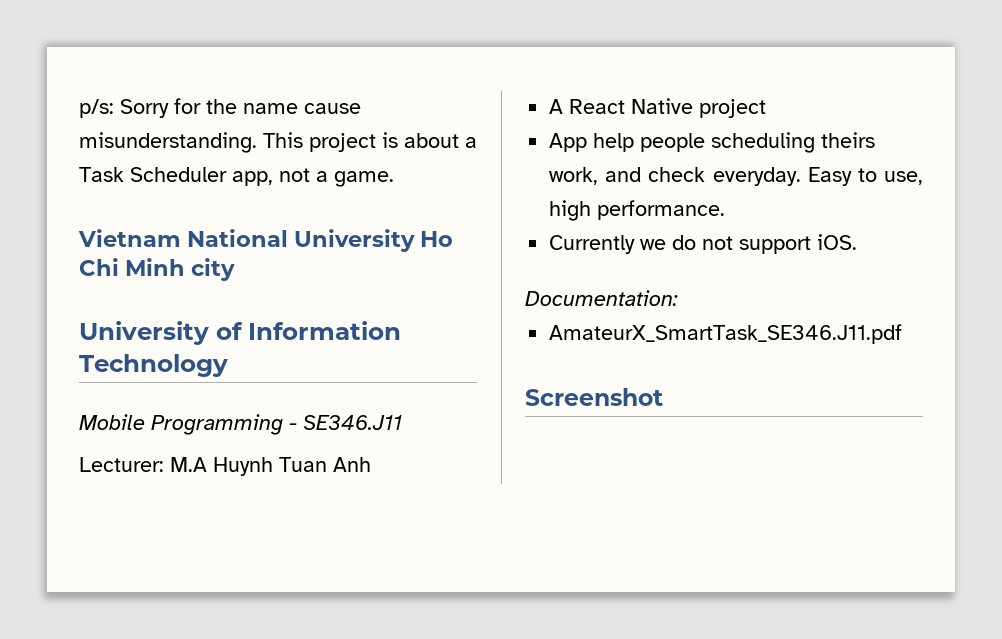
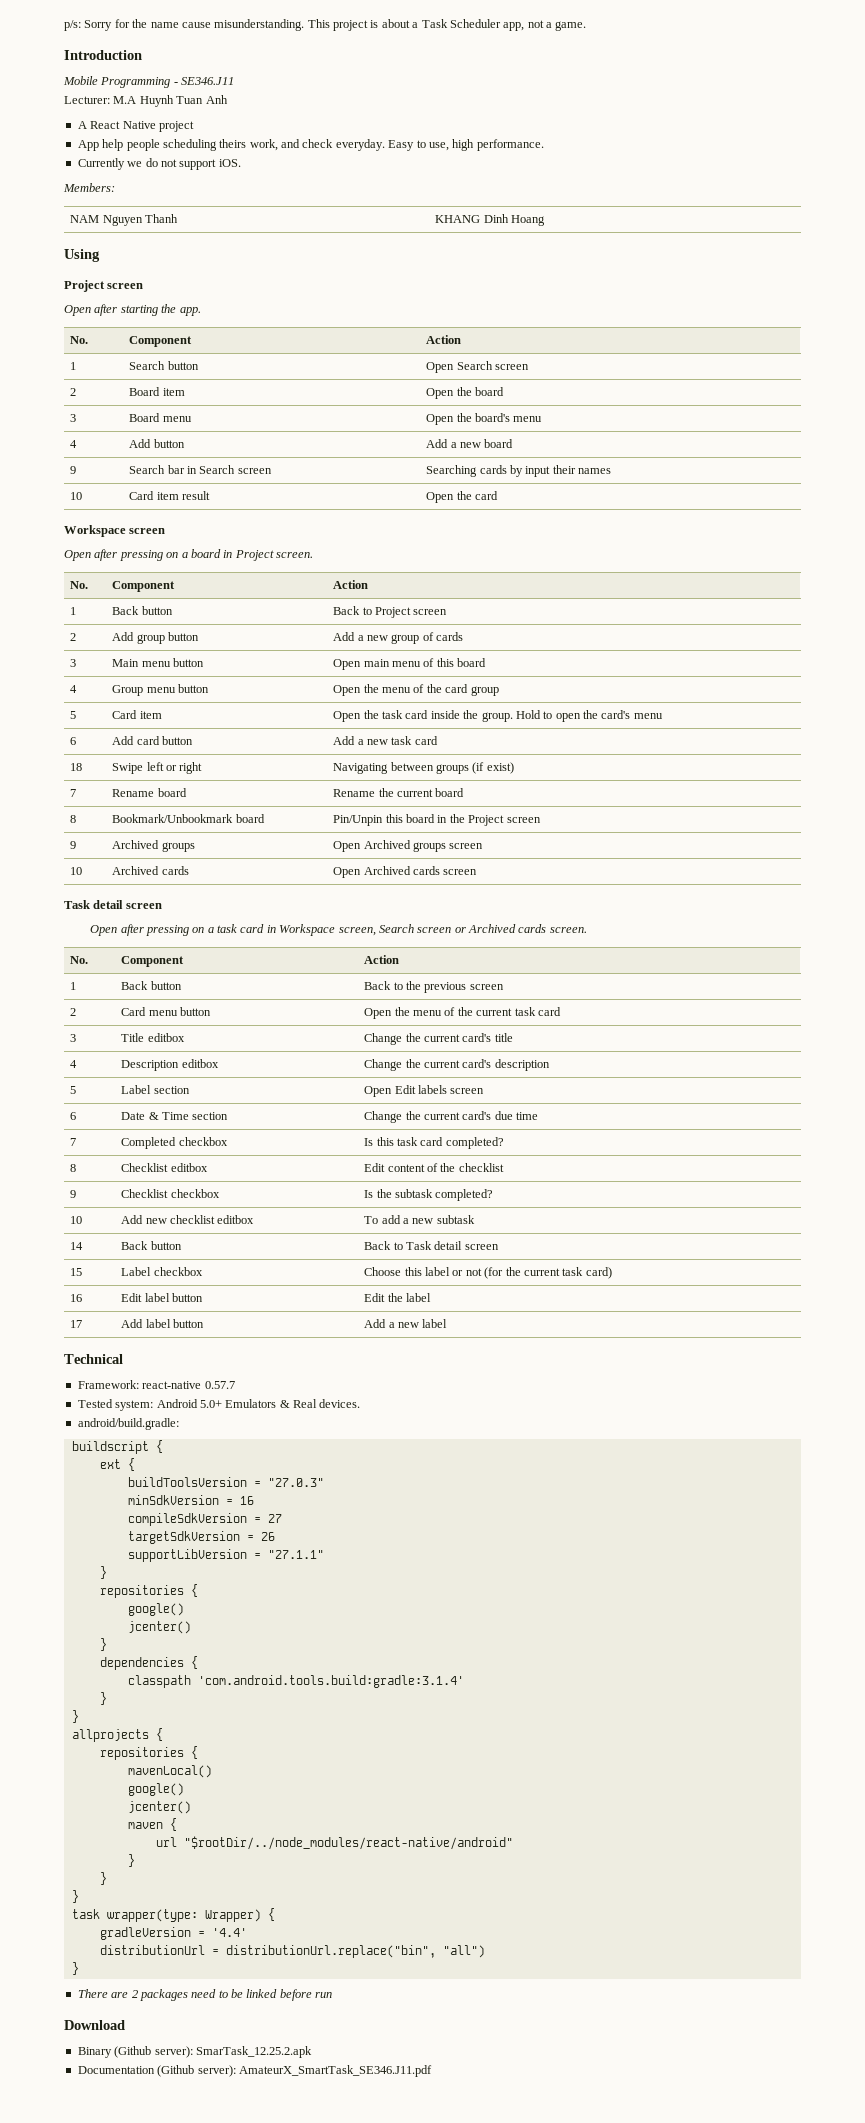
[78,229,454,252] [79,258,236,281] [79,321,401,345] [79,354,228,377] Vietnam National University Ho Chi Minh city // University of Information Technology -> [64,50,142,60] Introduction
[525,290,678,306] Documentation: // -> [63,183,115,192] [70,214,179,226] [435,214,546,226] [64,249,100,262] [64,280,144,292] [64,304,201,316] [70,336,89,344] [129,336,193,347] [426,335,462,344] [70,362,77,370] [129,361,199,370] [426,361,530,373] [70,388,77,396] [129,387,185,396] [426,387,505,399] [70,414,77,422] [129,413,192,422] [426,413,543,425] [70,440,78,448] [129,439,185,448] [426,439,514,448] [70,466,77,474] [129,465,272,474] [426,465,612,477] [70,492,83,500] [129,491,211,500] [426,491,499,503] [64,525,166,537] [64,549,313,561] [70,581,89,589] [112,581,176,592] [333,580,369,589] [70,607,77,615] [112,606,173,615] [333,606,448,618] [70,633,77,641] [112,632,200,644] [333,632,464,644] [70,659,77,667] [112,658,205,667] [333,658,487,670] [70,685,78,693] [112,684,210,696] [333,684,499,696] [70,711,77,719] [112,710,162,719] [333,710,663,722] [70,737,77,745] [112,736,194,745] [333,736,438,745] [70,763,83,771] [112,762,203,774] [333,762,514,774] [70,789,77,797] [112,788,187,797] [333,788,465,797] [70,815,77,823] [112,814,265,823] [333,814,541,826] [70,841,77,849] [112,840,195,852] [333,840,484,852] [70,867,83,875] [112,866,189,875] [333,866,478,878] [64,900,162,909] [90,924,587,936] [70,956,89,964] [121,956,185,967] [364,955,400,964] [70,982,77,990] [121,981,182,990] [364,981,504,993] [70,1008,77,1016] [121,1007,212,1016] [364,1007,561,1019] [70,1034,77,1042] [121,1033,185,1042] [364,1033,513,1045] [70,1060,78,1068] [121,1059,219,1071] [364,1059,550,1071] [70,1086,77,1094] [121,1085,190,1094] [364,1085,485,1097] [70,1112,77,1120] [121,1112,229,1120] [364,1111,539,1123] [70,1138,77,1146] [121,1137,228,1149] [364,1137,504,1149] [70,1164,77,1172] [121,1163,208,1172] [364,1163,504,1172] [70,1190,77,1198] [121,1189,220,1198] [364,1189,494,1201] [70,1216,83,1224] [121,1215,255,1224] [364,1215,475,1224] [70,1242,84,1250] [121,1241,182,1250] [364,1241,499,1250] [70,1268,83,1276] [121,1267,203,1276] [364,1267,612,1279] [70,1294,83,1302] [121,1293,204,1302] [364,1293,432,1302] [70,1320,83,1328] [121,1319,205,1328] [364,1319,448,1328] [64,1354,123,1364] [77,1380,235,1389] [77,1399,361,1411] [77,1418,179,1430] [71,1440,163,1454] [99,1458,135,1471] [127,1477,324,1487] [127,1495,254,1505] [127,1513,282,1526] [127,1531,275,1544] [127,1549,324,1562] [99,1566,107,1579] [99,1584,198,1598] [127,1603,184,1616] [127,1621,191,1634] [99,1638,107,1651] [99,1656,198,1670] [127,1675,464,1688] [99,1692,107,1705] [71,1710,79,1723] [71,1728,163,1742] [99,1746,198,1760] [127,1765,212,1778] [127,1783,184,1796] [127,1801,191,1814] [127,1818,177,1831] [155,1836,513,1850] [127,1854,135,1867] [99,1872,107,1885] [71,1890,79,1903] [71,1908,275,1922] [99,1927,247,1940] [99,1945,485,1958] [71,1962,79,1975] [77,1989,333,2001] [64,2020,125,2030] [77,2046,312,2058] [77,2065,236,2077] Members: // NAM Nguyen Thanh | KHANG Dinh Hoang // Using // Project screen // Open after starting the app. // No. | Component | Action // 1 | Search button | Open Search screen // 2 | Board item | Open the board // 3 | Board menu | Open the board's menu // 4 | Add button | Add a new board // 9 | Search bar in Search screen | Searching cards by input their names // 10 | Card item result | Open the card // Workspace screen // Open after pressing on a board in Project screen. // No. | Component | Action // 1 | Back button | Back to Project screen // 2 | Add group button | Add a new group of cards // 3 | Main menu button | Open main menu of this board // 4 | Group menu button | Open the menu of the card group // 5 | Card item | Open the task card inside the group. Hold to open the card's menu // 6 | Add card button | Add a new task card // 18 | Swipe left or right | Navigating between groups (if exist) // 7 | Rename board | Rename the current board // 8 | Bookmark/Unbookmark board | Pin/Unpin this board in the Project screen // 9 | Archived groups | Open Archived groups screen // 10 | Archived cards | Open Archived cards screen // Task detail screen // Open after pressing on a task card in Workspace screen, Search screen or Archived cards screen. // No. | Component | Action // 1 | Back button | Back to the previous screen // 2 | Card menu button | Open the menu of the current task card // 3 | Title editbox | Change the current card's title // 4 | Description editbox | Change the current card's description // 5 | Label section | Open Edit labels screen // 6 | Date & Time section | Change the current card's due time // 7 | Completed checkbox | Is this task card completed? // 8 | Checklist editbox | Edit content of the checklist // 9 | Checklist checkbox | Is the subtask completed? // 10 | Add new checklist editbox | To add a new subtask // 14 | Back button | Back to Task detail screen // 15 | Label checkbox | Choose this label or not (for the current task card) // 16 | Edit label button | Edit the label // 17 | Add label button | Add a new label // Technical // Framework: react-native 0.57.7 // Tested system: Android 5.0+ Emulators & Real devices. // android/build.gradle: // buildscript { // ext { // buildToolsVersion = "27.0.3" // minSdkVersion = 16 // compileSdkVersion = 27 // targetSdkVersion = 26 // supportLibVersion = "27.1.1" // } // repositories { // google() // jcenter() // } // dependencies { // classpath 'com.android.tools.build:gradle:3.1.4' // } // } // allprojects { // repositories { // mavenLocal() // google() // jcenter() // maven { // url "$rootDir/../node_modules/react-native/android" // } // } // } // task wrapper(type: Wrapper) { // gradleVersion = '4.4' // distributionUrl = distributionUrl.replace("bin", "all") // } // There are 2 packages need to be linked before run // Download // Binary (Github server): SmarTask_12.25.2.apk // Documentation (Github server):
[525,388,663,406] // Screenshot -> (432, 2071) none

